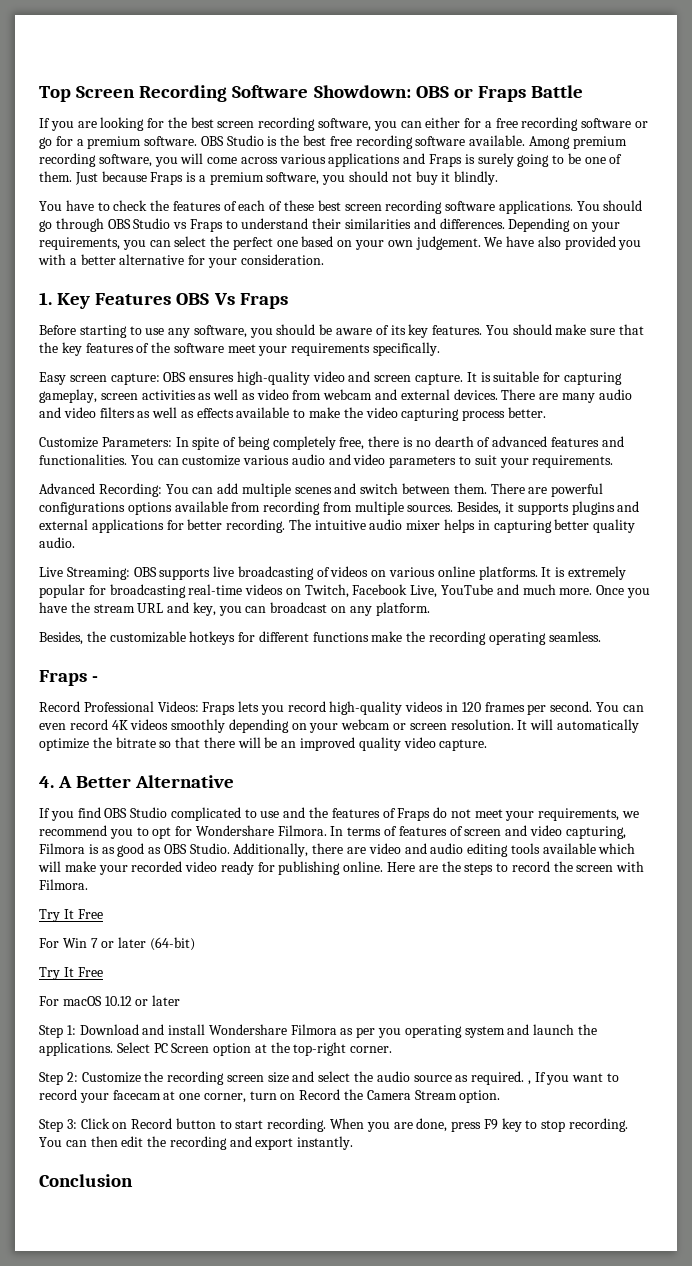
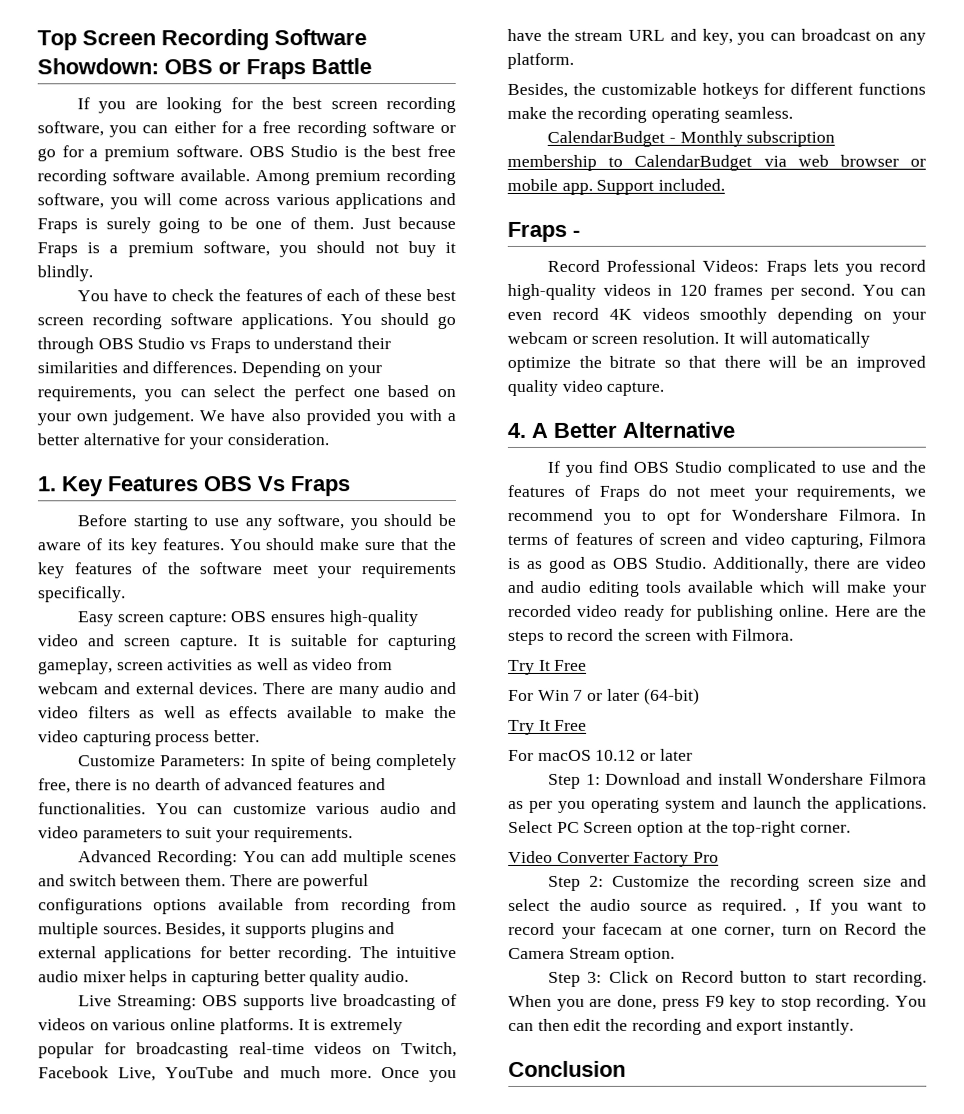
(601, 636) none -> [547,130,836,147] [507,154,926,171] [507,178,726,195] // CalendarBudget - Monthly subscription membership to CalendarBudget via web browser or mobile app. Support included.
(393, 1049) none -> [508,850,720,867] // Video Converter Factory Pro

